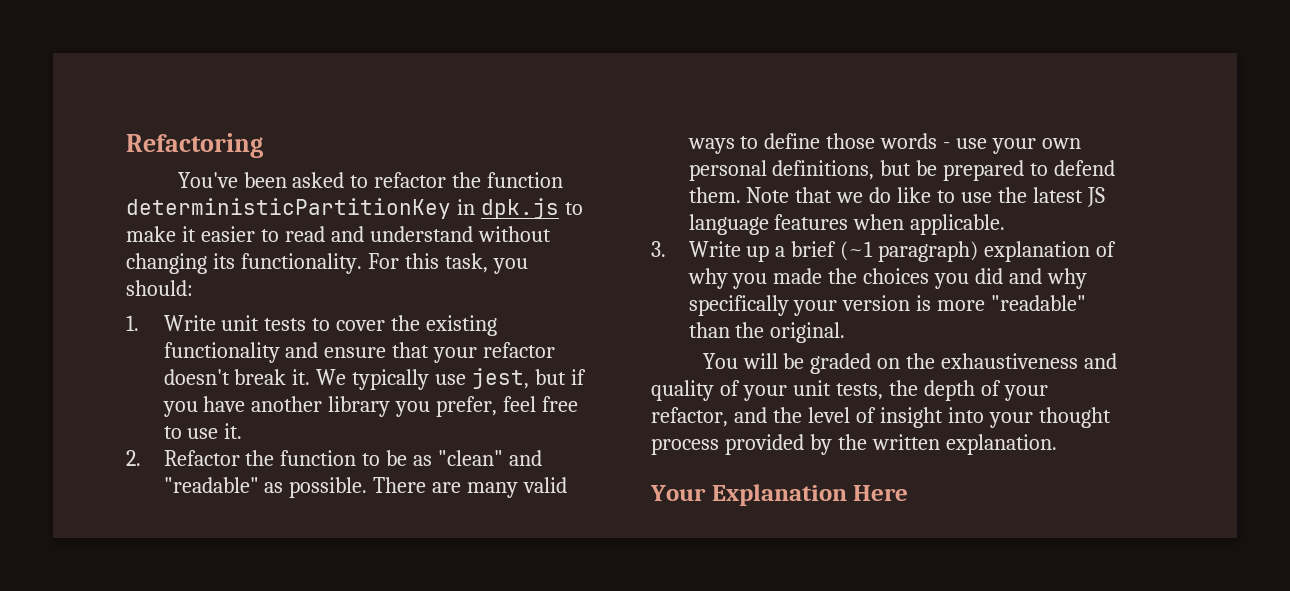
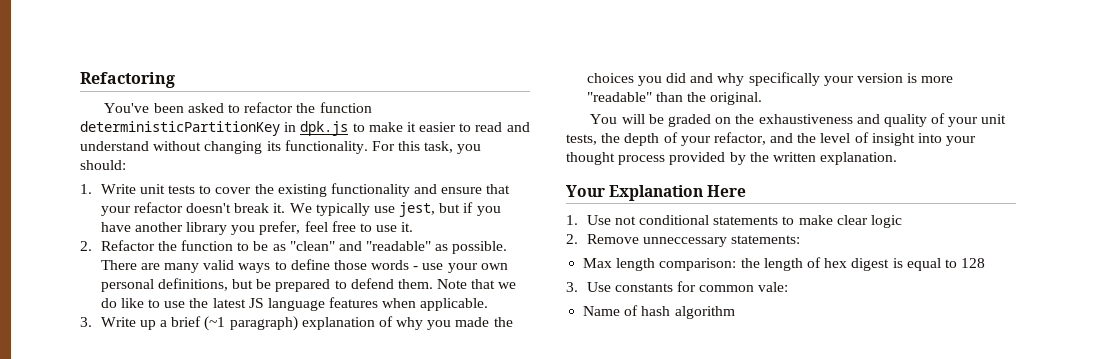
(909, 493) none -> [566,215,902,228] [566,234,801,247] [583,257,986,271] [566,281,789,292] [583,305,735,319] // 1. Use not conditional statements to make clear logic // 2. Remove unneccessary statements: // Max length comparison: the length of hex digest is equal to 128 // 3. Use constants for common vale: // Name of hash algorithm

